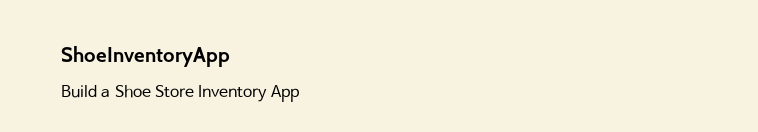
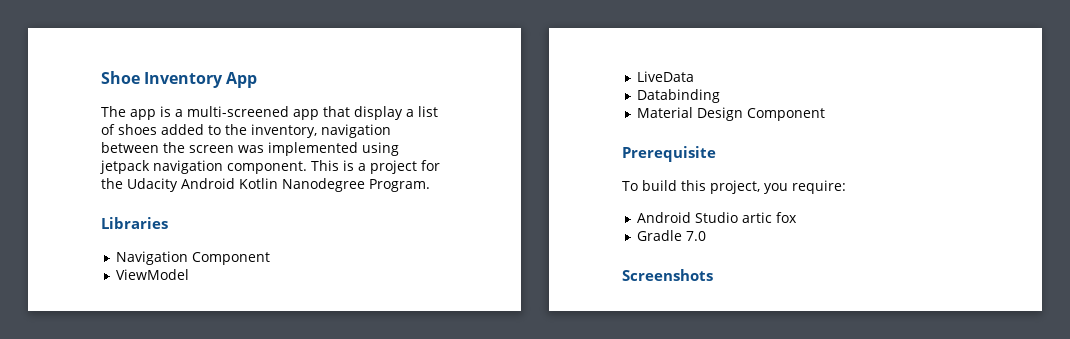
[61,46,230,67] [61,85,299,102] ShoeInventoryApp // Build a Shoe Store Inventory App -> [101,71,258,88] [101,106,438,120] [101,124,391,138] [101,142,399,156] [100,160,440,174] [101,178,430,192] [101,217,168,229] [115,251,270,265] [115,269,189,280] [636,71,694,82] [636,89,720,103] [636,107,825,121] [622,146,716,162] [622,180,846,194] [636,212,797,223] [636,230,706,241] [622,269,713,281] Shoe Inventory App // The app is a multi-screened app that display a list of shoes added to the inventory, navigation between the screen was implemented using jetpack navigation component. This is a project for the Udacity Android Kotlin Nanodegree Program. // Libraries // Navigation Component // ViewModel // LiveData // Databinding // Material Design Component // Prerequisite // To build this project, you require: // Android Studio artic fox // Gradle 7.0 // Screenshots

